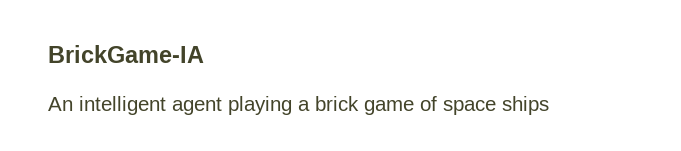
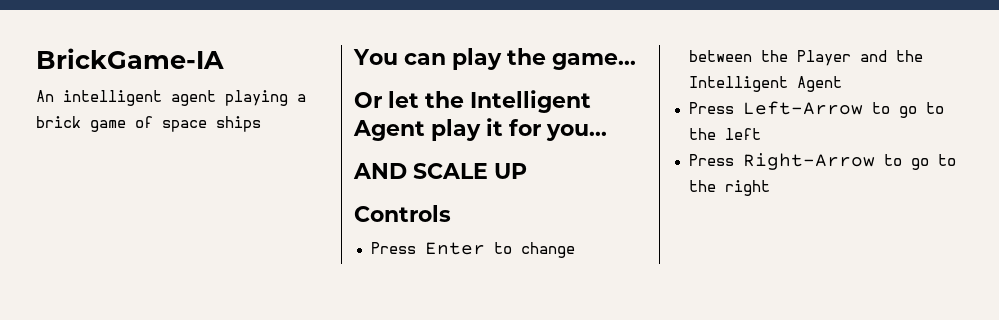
(549, 105) none -> [353,48,636,70] [354,90,591,113] [353,118,607,141] [353,163,527,179] [354,205,451,222] [370,242,575,258] [688,50,923,66] [688,76,842,92] [688,101,944,118] [688,128,761,140] [688,153,956,170] [688,180,770,196] // You can play the game... // Or let the Intelligent Agent play it for you... // AND SCALE UP // Controls // Press Enter to change between the Player and the Intelligent Agent // Press Left-Arrow to go to the left // Press Right-Arrow to go to the right

